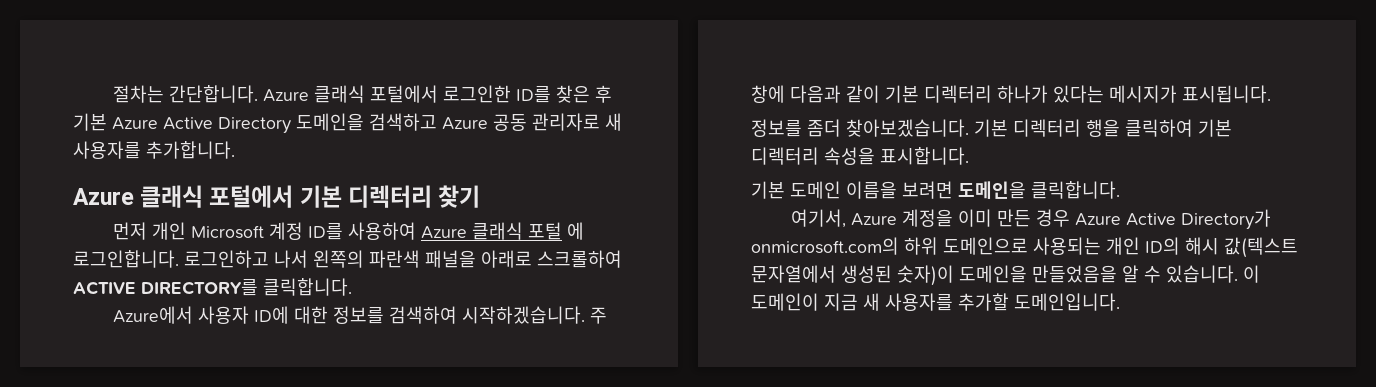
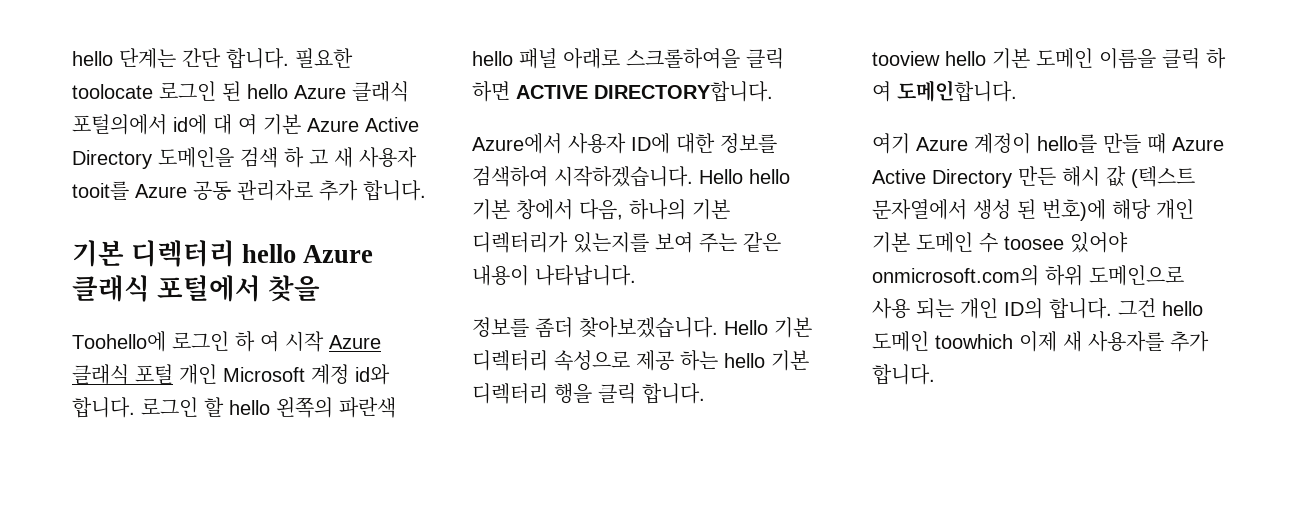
[112,85,612,103] 절차는 간단합니다. Azure 클래식 포털에서 로그인한 ID를 찾은 후 -> [72,48,353,69] [72,81,409,102] [72,114,257,135] hello 단계는 간단 합니다. 필요한 toolocate 로그인 된 hello Azure 클래식 포털의에서 id에 대 여
[369,113,622,131] [73,141,235,159] [73,185,481,208] [112,222,584,240] [73,250,622,268] [73,278,352,296] 검색하고 Azure 공동 관리자로 새 사용자를 추가합니다. // Azure 클래식 포털에서 기본 디렉터리 찾기 // 먼저 개인 Microsoft 계정 ID를 사용하여 Azure 클래식 포털 에 로그인합니다. 로그인하고 나서 왼쪽의 파란색 패널을 아래로 스크롤하여 ACTIVE DIRECTORY를 클릭합니다. -> [240,147,417,168] [72,180,426,201] [72,240,374,267] [72,275,321,302] [72,331,381,352] [72,364,390,385] [72,397,396,418] [472,48,784,69] [472,81,773,102] 검색 하 고 새 사용자 tooit를 Azure 공동 관리자로 추가 합니다. // 기본 디렉터리 hello Azure 클래식 포털에서 찾을 // Toohello에 로그인 하 여 시작 Azure 클래식 포털 개인 Microsoft 계정 id와 합니다. 로그인 할 hello 왼쪽의 파란색 hello 패널 아래로 스크롤하여을 클릭 하면 ACTIVE DIRECTORY합니다.
[589,307,607,324] [751,85,1271,103] [751,119,1232,137] [751,147,969,165] [751,181,1120,199] [790,209,1271,230] [751,237,1298,258] [751,265,1260,286] [751,293,1120,311] 주 창에 다음과 같이 기본 디렉터리 하나가 있다는 메시지가 표시됩니다. // 정보를 좀더 찾아보겠습니다. 기본 디렉터리 행을 클릭하여 기본 디렉터리 속성을 표시합니다. // 기본 도메인 이름을 보려면 도메인을 클릭합니다. // 여기서, Azure 계정을 이미 만든 경우 Azure Active Directory가 onmicrosoft.com의 하위 도메인으로 사용되는 개인 ID의 해시 값(텍스트 문자열에서 생성된 숫자)이 도메인을 만들었음을 알 수 있습니다. 이 도메인이 지금 새 사용자를 추가할 도메인입니다. -> [699,169,790,184] [472,199,730,220] [472,232,781,253] [472,265,636,286] [472,317,812,338] [472,350,809,371] [472,383,705,404] [872,48,1226,69] [872,80,1017,102] [872,133,1224,154] [872,166,1195,188] [872,199,1194,221] [872,232,1128,253] [872,265,1184,286] [872,298,1203,319] [872,331,1209,352] [872,364,935,385] Hello hello 기본 창에서 다음, 하나의 기본 디렉터리가 있는지를 보여 주는 같은 내용이 나타납니다. // 정보를 좀더 찾아보겠습니다. Hello 기본 디렉터리 속성으로 제공 하는 hello 기본 디렉터리 행을 클릭 합니다. // tooview hello 기본 도메인 이름을 클릭 하 여 도메인합니다. // 여기 Azure 계정이 hello를 만들 때 Azure Active Directory 만든 해시 값 (텍스트 문자열에서 생성 된 번호)에 해당 개인 기본 도메인 수 toosee 있어야 onmicrosoft.com의 하위 도메인으로 사용 되는 개인 ID의 합니다. 그건 hello 도메인 toowhich 이제 새 사용자를 추가 합니다.

